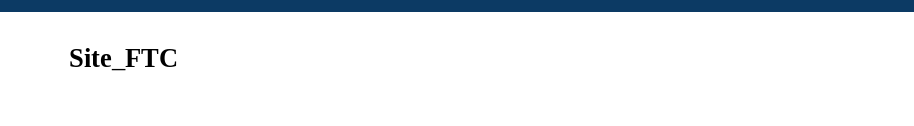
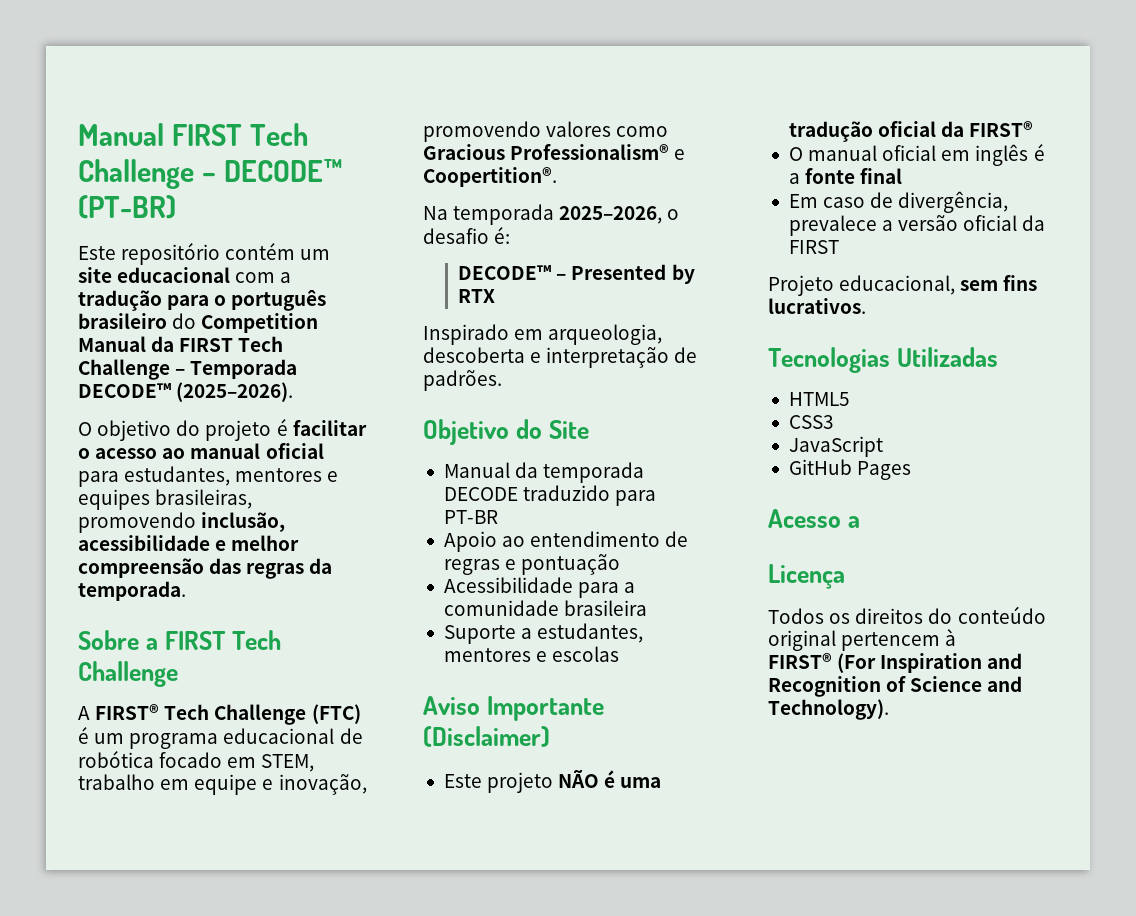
[69,48,178,71] Site_FTC -> [78,123,308,146] [78,159,343,189] [78,195,176,219] [78,243,331,265] [78,267,292,283] [78,290,327,311] [78,313,319,333] [78,336,284,352] [78,359,298,380] [78,382,294,402] [78,419,367,441] [78,443,324,459] [78,466,339,487] [78,489,253,510] [78,512,286,533] [78,535,300,551] [78,558,333,579] [78,581,186,601] [78,630,281,650] [78,661,178,687] [78,704,361,725] [78,727,363,749] [78,751,315,772] [78,774,367,795] [423,121,669,142] [423,144,686,160] [423,167,557,187] [423,204,680,225] [423,227,511,244] [458,264,695,284] [458,289,496,303] [423,324,663,345] [423,347,698,368] [423,370,502,391] [423,419,589,445] [443,462,645,483] [443,485,657,506] [443,510,498,524] [443,531,689,552] [443,554,621,575] [443,577,636,598] [443,600,648,616] [443,623,644,644] [443,646,620,662] [423,696,604,721] [423,726,550,747] [443,769,662,793] [788,121,1034,142] [788,144,1045,166] [788,168,903,184] [788,191,1009,213] [788,215,1046,236] [788,240,839,254] [768,275,1038,296] [768,298,866,314] [768,347,998,373] [788,392,850,406] [788,415,834,429] [788,436,883,457] [788,459,912,480] [768,509,860,528] [768,564,845,589] [768,606,1046,624] [768,629,957,651] [768,653,1023,673] [768,676,1023,697] [768,699,889,720] Manual FIRST Tech Challenge – DECODE™ (PT-BR) // Este repositório contém um site educacional com a tradução para o português brasileiro do Competition Manual da FIRST Tech Challenge – Temporada DECODE™ (2025–2026). // O objetivo do projeto é facilitar o acesso ao manual oficial para estudantes, mentores e equipes brasileiras, promovendo inclusão, acessibilidade e melhor compreensão das regras da temporada. // Sobre a FIRST Tech Challenge // A FIRST® Tech Challenge (FTC) é um programa educacional de robótica focado em STEM, trabalho em equipe e inovação, promovendo valores como Gracious Professionalism® e Coopertition®. // Na temporada 2025–2026, o desafio é: // DECODE™ – Presented by RTX // Inspirado em arqueologia, descoberta e interpretação de padrões. // Objetivo do Site // Manual da temporada DECODE traduzido para PT-BR // Apoio ao entendimento de regras e pontuação // Acessibilidade para a comunidade brasileira // Suporte a estudantes, mentores e escolas // Aviso Importante (Disclaimer) // Este projeto NÃO é uma tradução oficial da FIRST® // O manual oficial em inglês é a fonte final // Em caso de divergência, prevalece a versão oficial da FIRST // Projeto educacional, sem fins lucrativos. // Tecnologias Utilizadas // HTML5 // CSS3 // JavaScript // GitHub Pages // Acesso a // Licença // Todos os direitos do conteúdo original pertencem à // FIRST® (For Inspiration and Recognition of Science and Technology).

